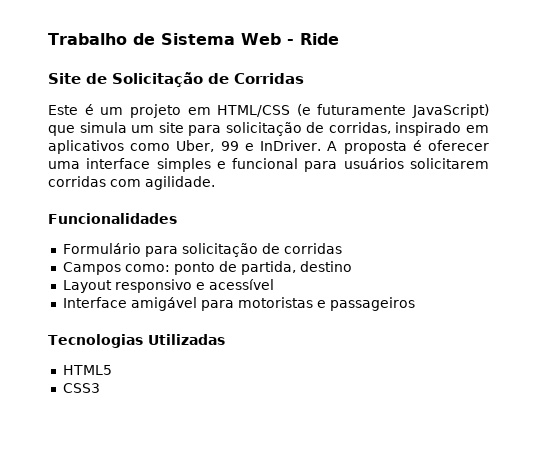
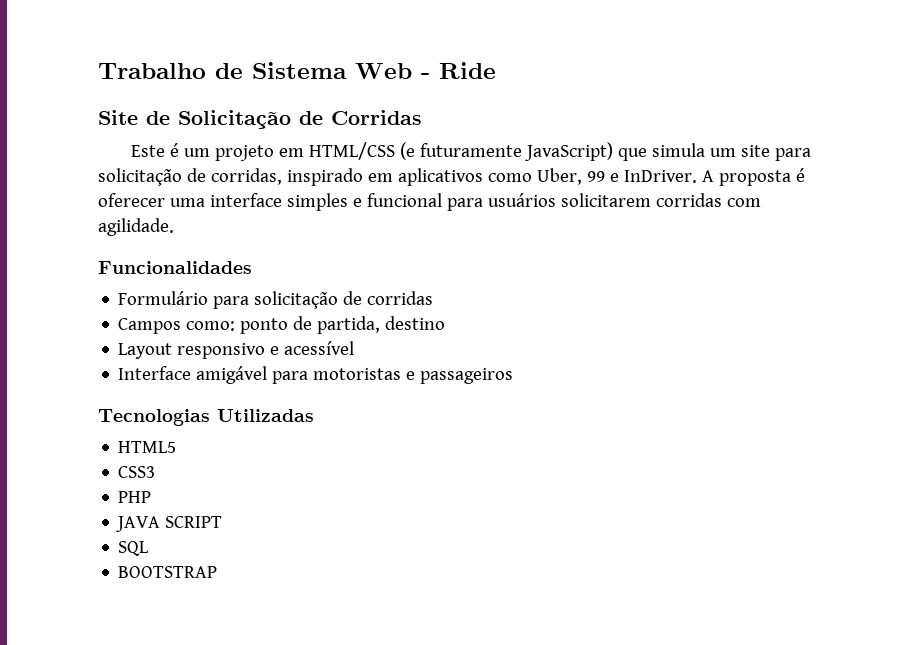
(100, 388) none -> [118,491,152,503] [116,516,223,532] [118,541,149,556] [118,566,218,578] // PHP // JAVA SCRIPT // SQL // BOOTSTRAP

